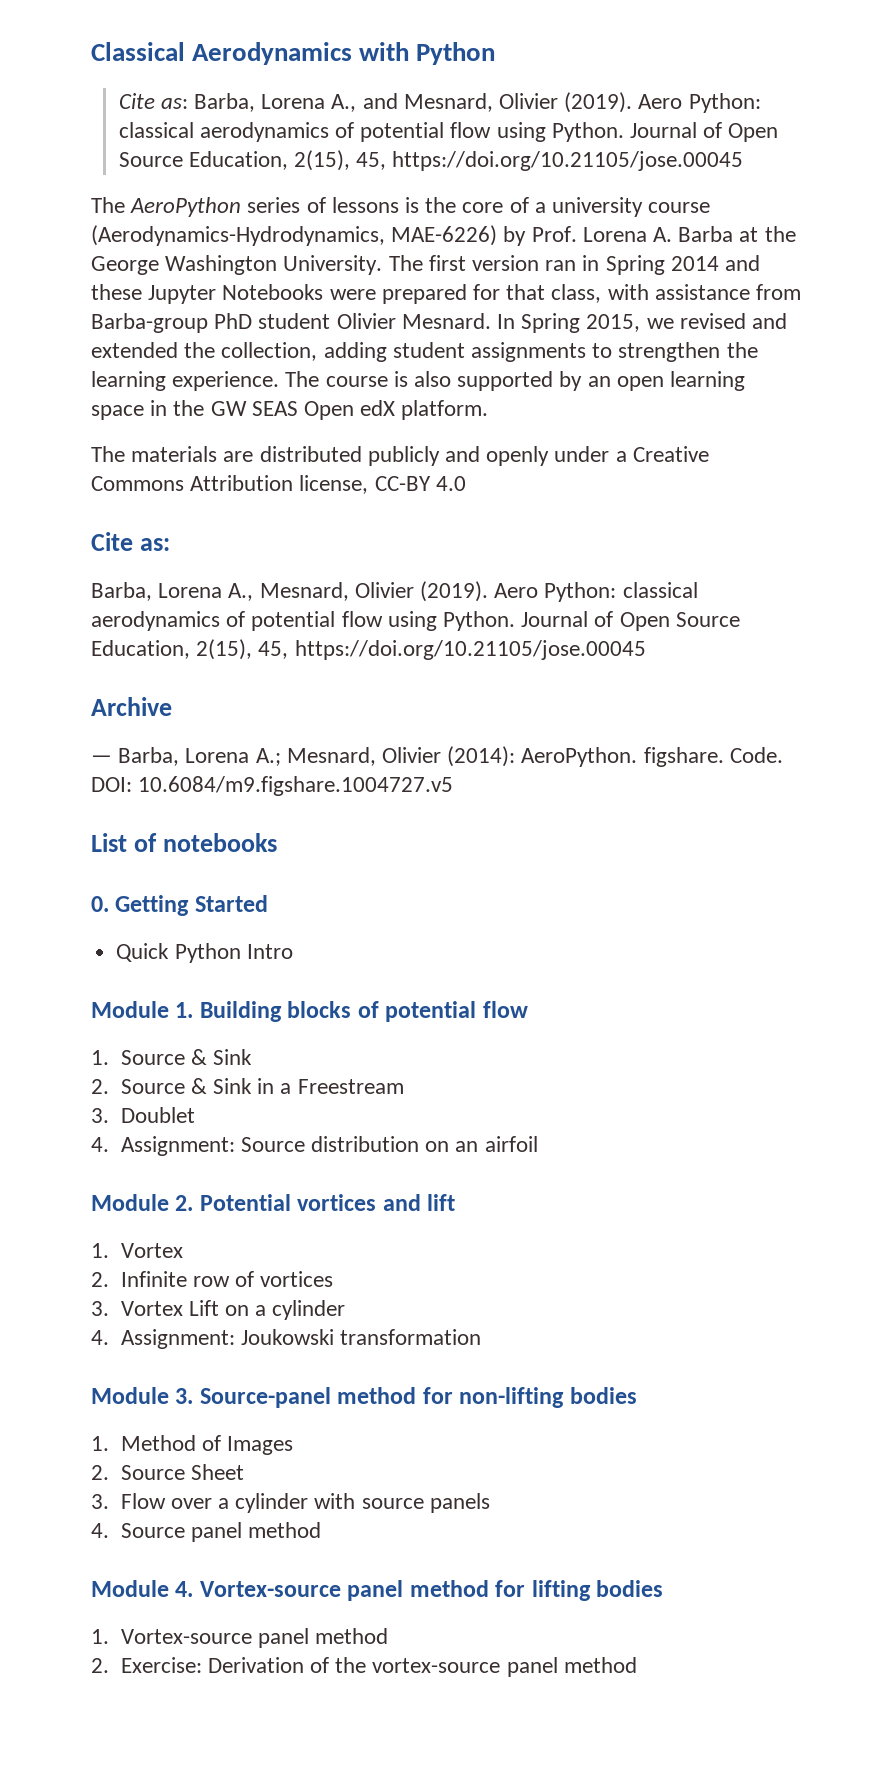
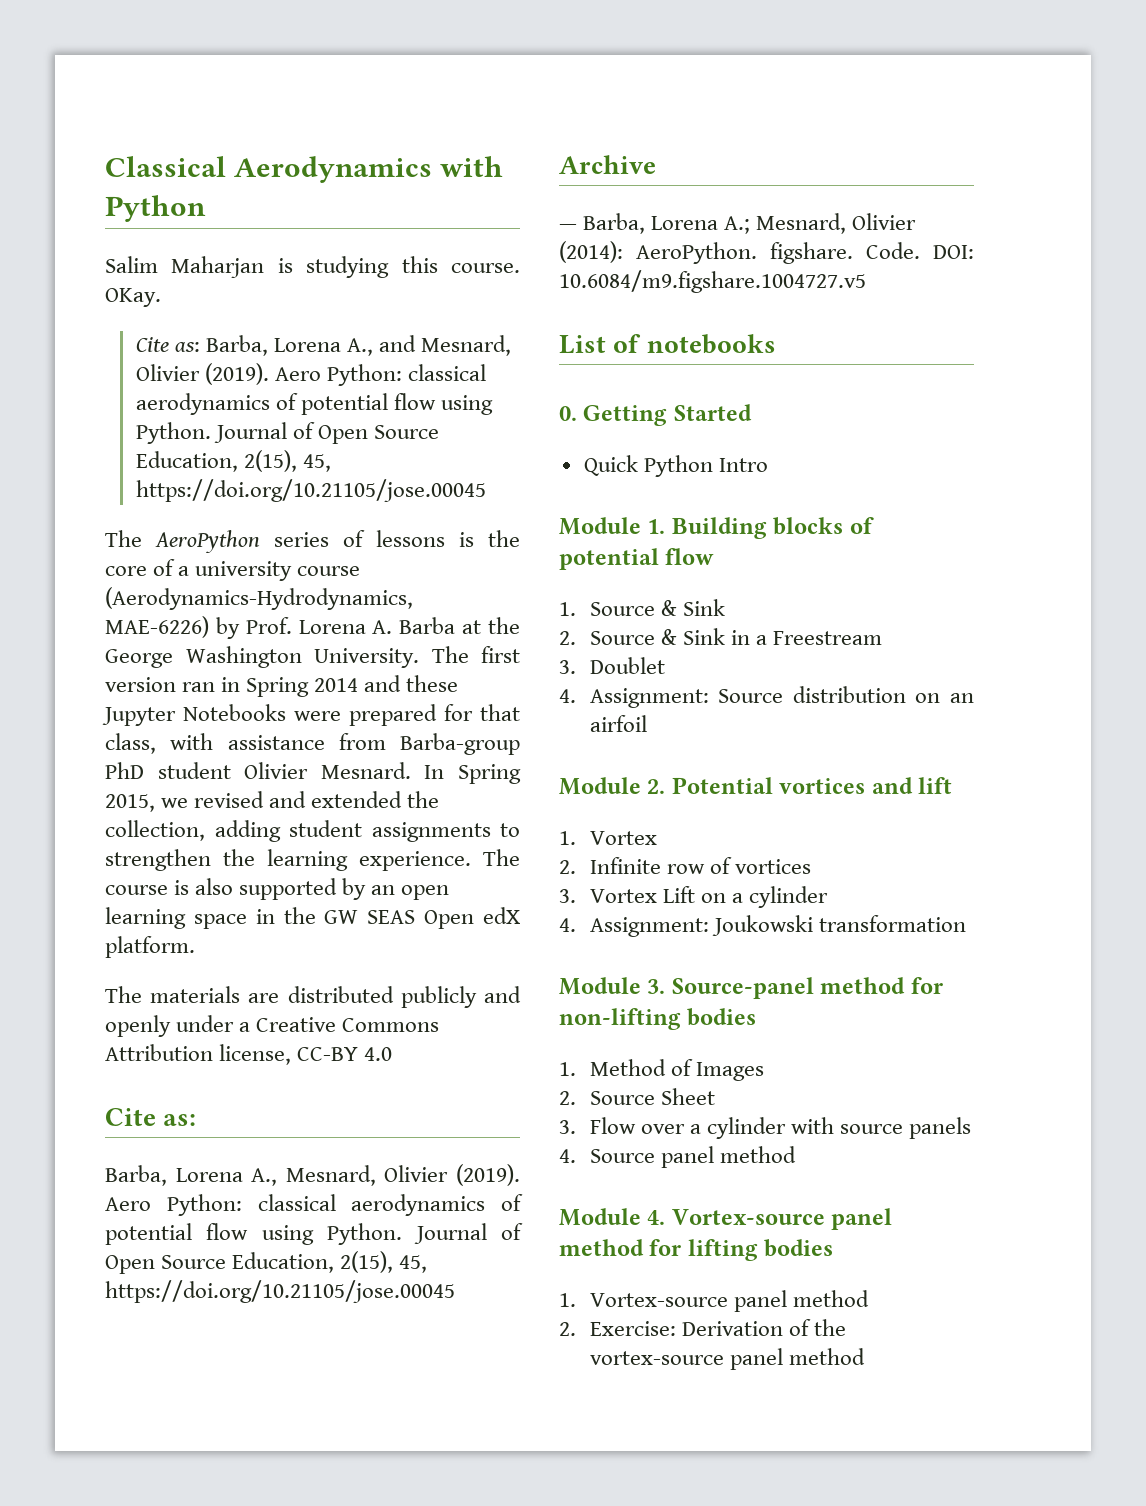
(496, 53) none -> [105,256,520,278] [105,288,161,307] // Salim Maharjan is studying this course. OKay.

